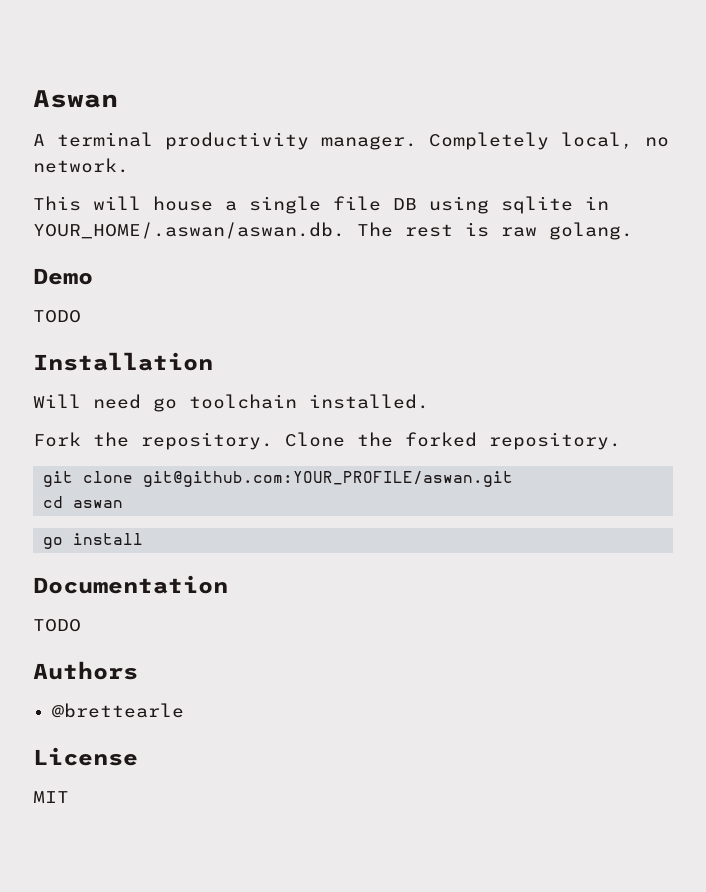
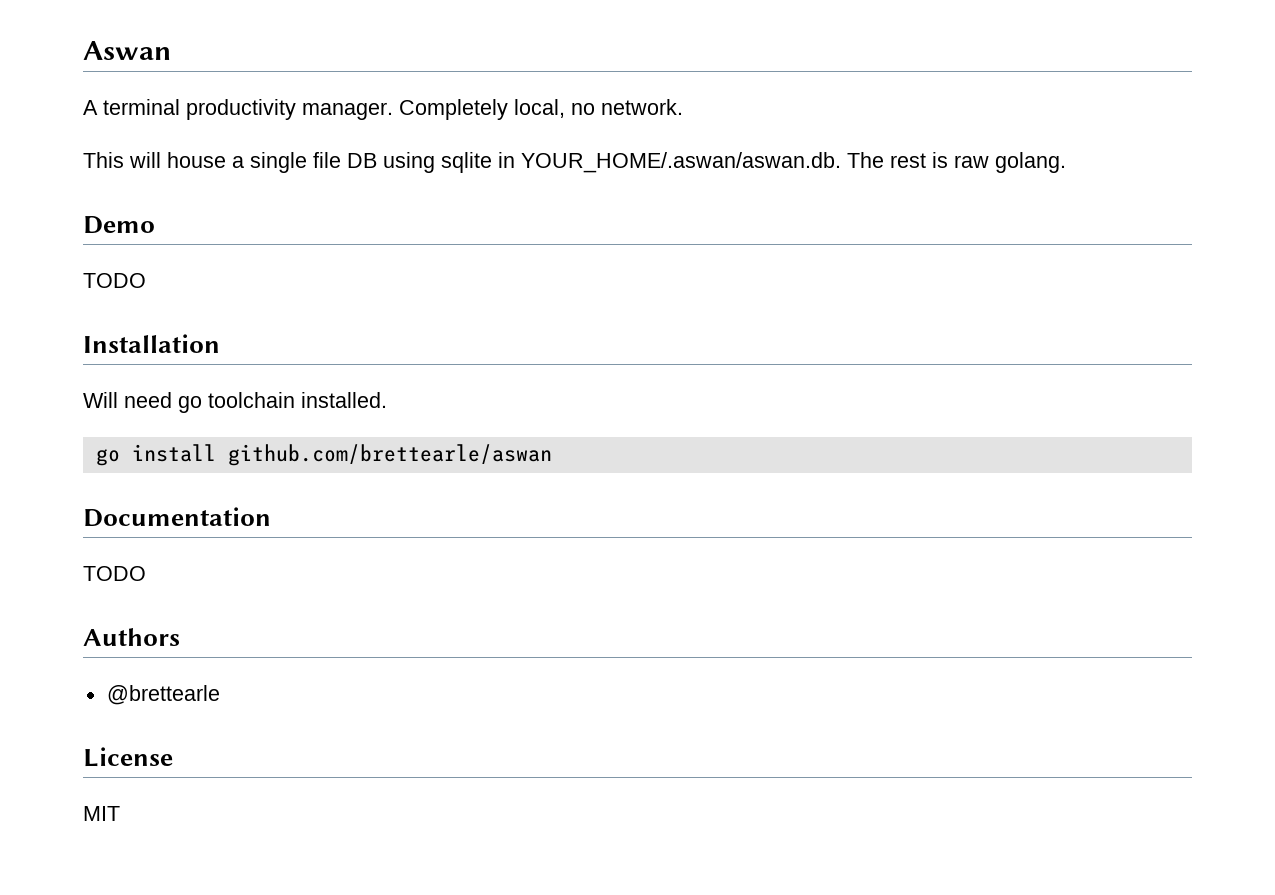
[33,432,621,450] [43,471,514,487] [43,496,124,508] // Fork the repository. Clone the forked repository. // git clone git@github.com:YOUR_PROFILE/aswan.git // cd aswan -> (387, 400) none
(144, 539) none -> [227,444,552,466] github.com/brettearle/aswan

